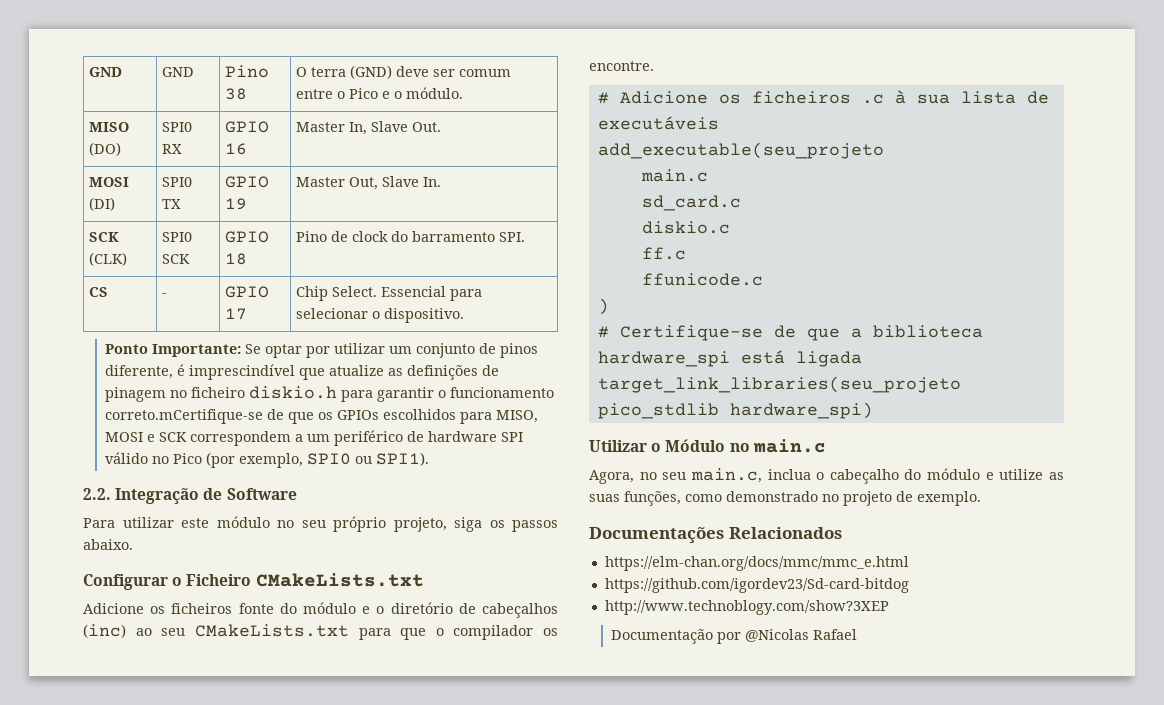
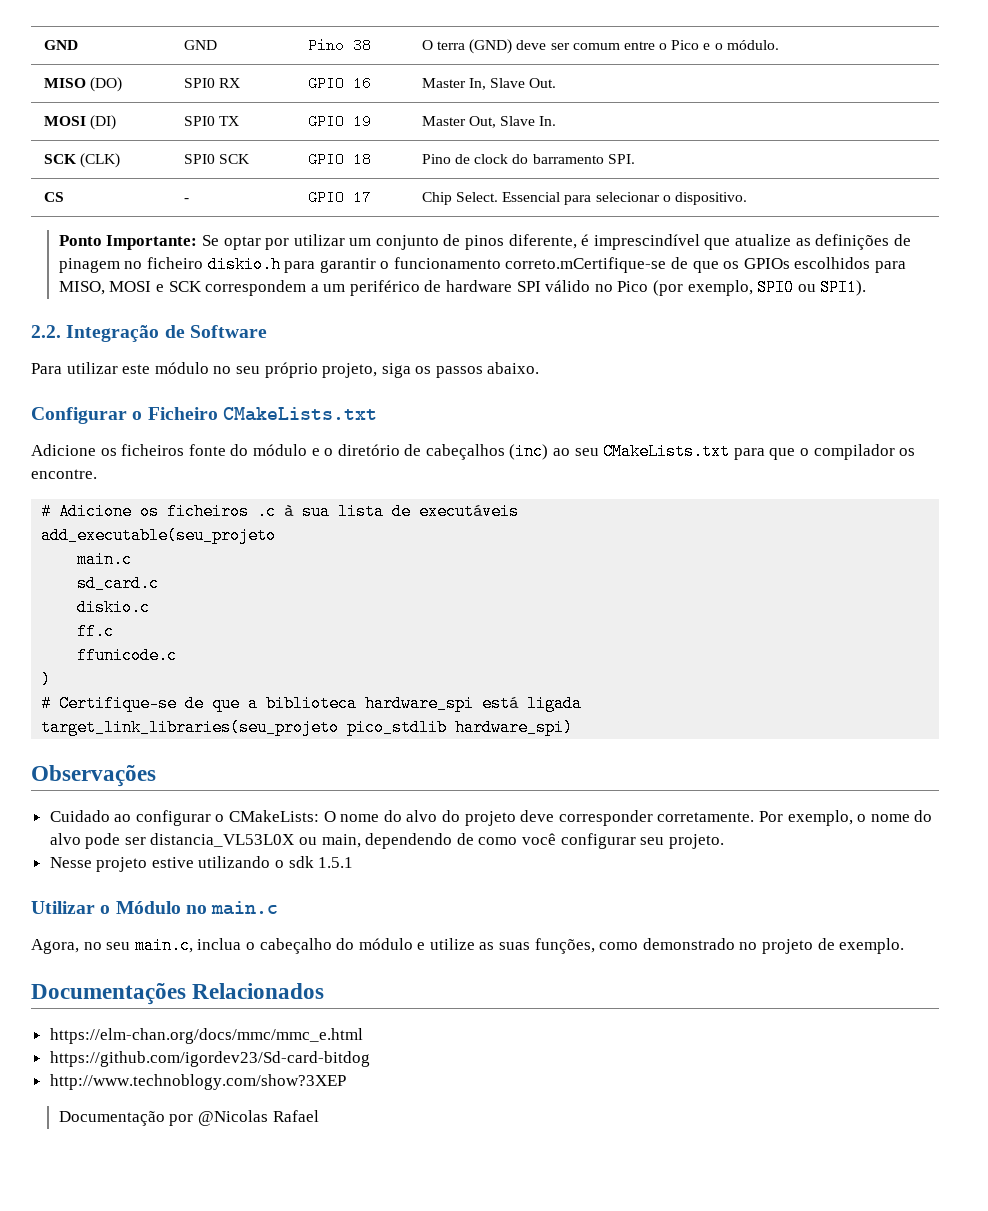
(873, 410) none -> [31,765,156,787] [49,810,933,826] [49,833,724,849] [49,856,354,872] // Observações // Cuidado ao configurar o CMakeLists: O nome do alvo do projeto deve corresponder corretamente. Por exemplo, o nome do alvo pode ser distancia_VL53L0X ou main, dependendo de como você configurar seu projeto. // Nesse projeto estive utilizando o sdk 1.5.1

